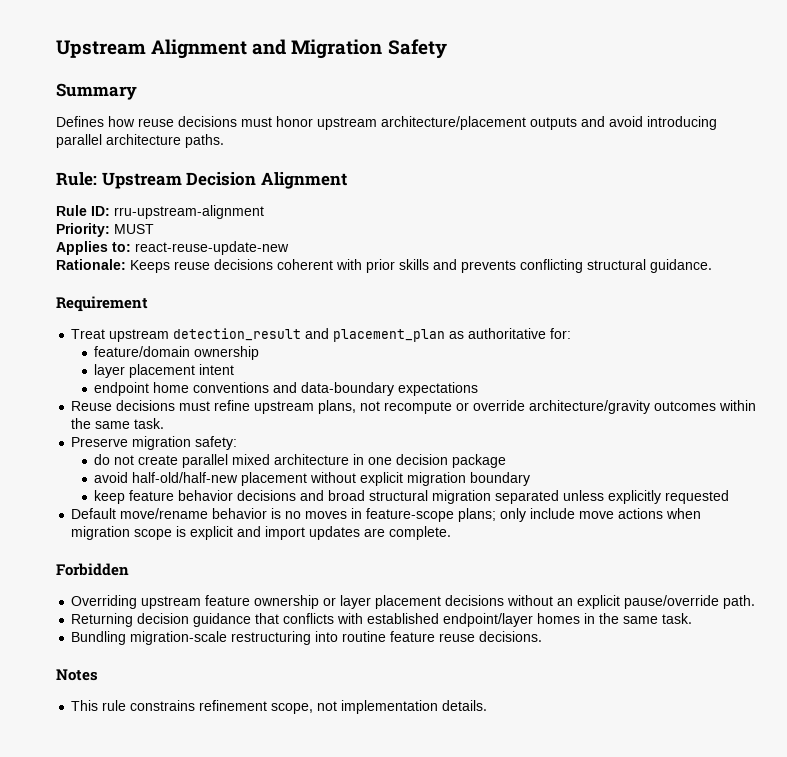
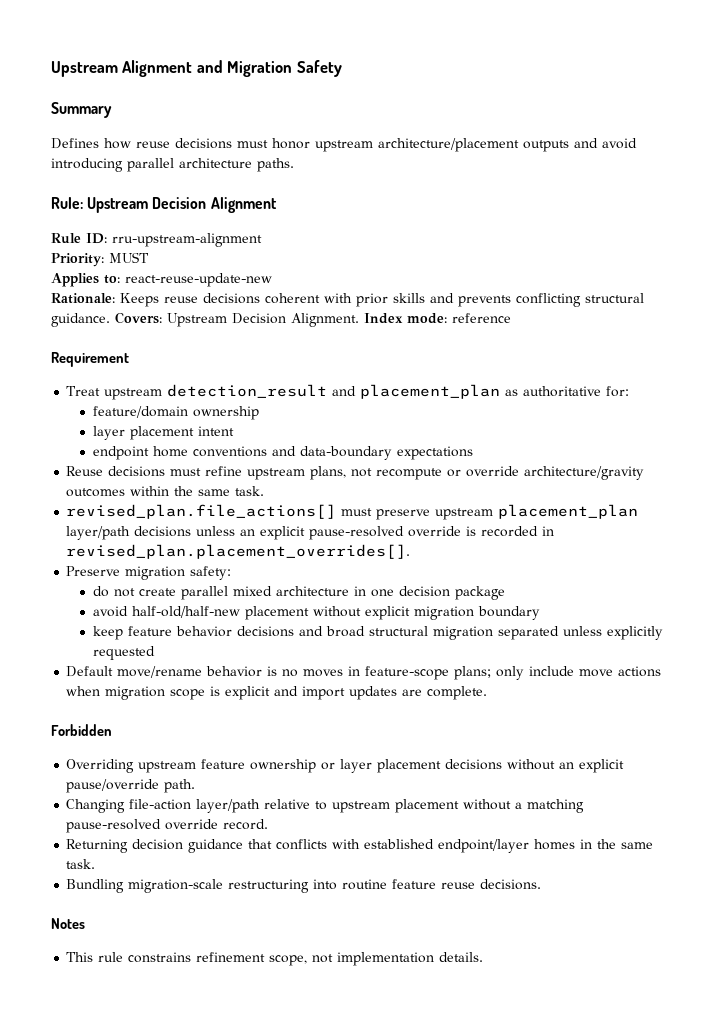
(712, 266) none -> [115,312,511,327] Covers: Upstream Decision Alignment. Index mode: reference
(165, 423) none -> [66,504,639,520] [66,526,555,540] [66,544,411,559] // revised_plan.file_actions[] must preserve upstream placement_plan layer/path decisions unless an explicit pause-resolved override is recorded in revised_plan.placement_overrides[].
(756, 602) none -> [66,799,585,813] [66,819,269,833] // Changing file-action layer/path relative to upstream placement without a matching pause-resolved override record.

